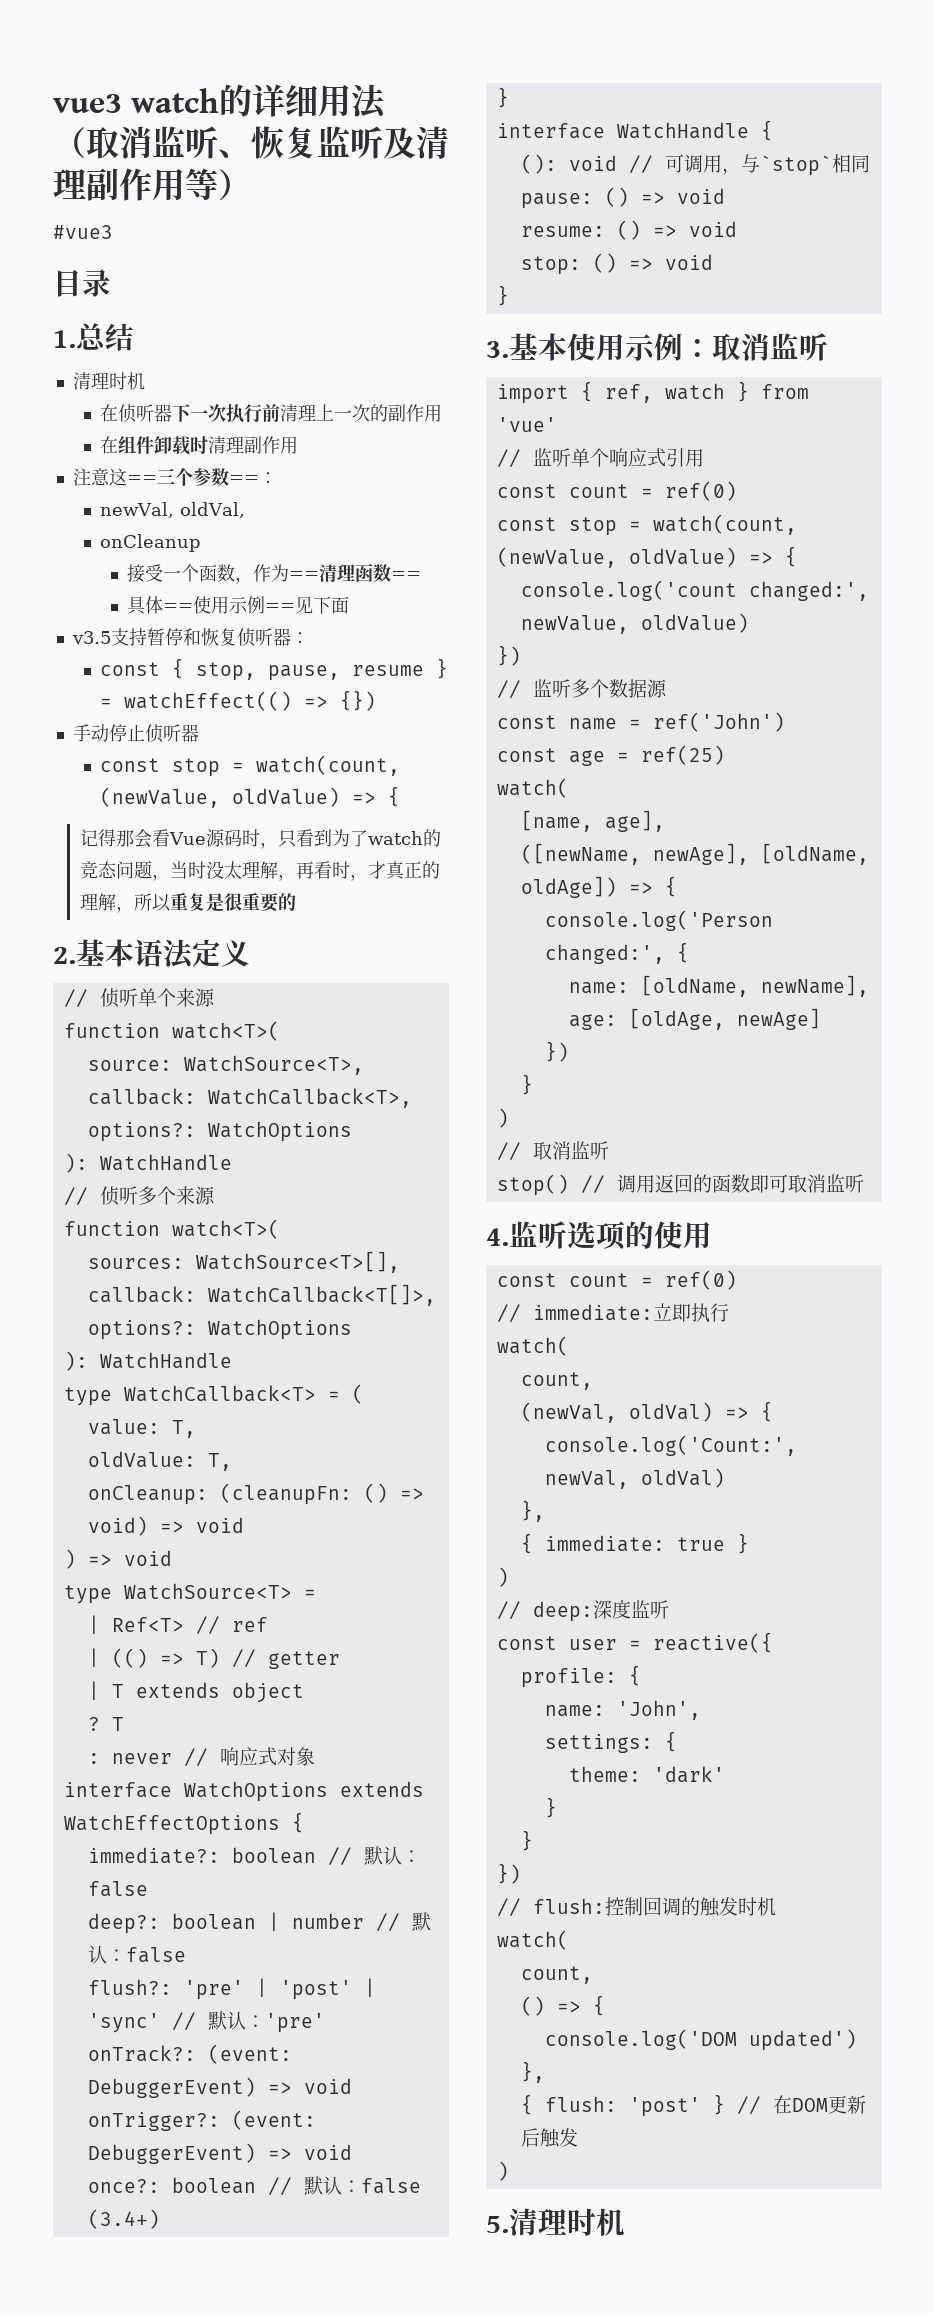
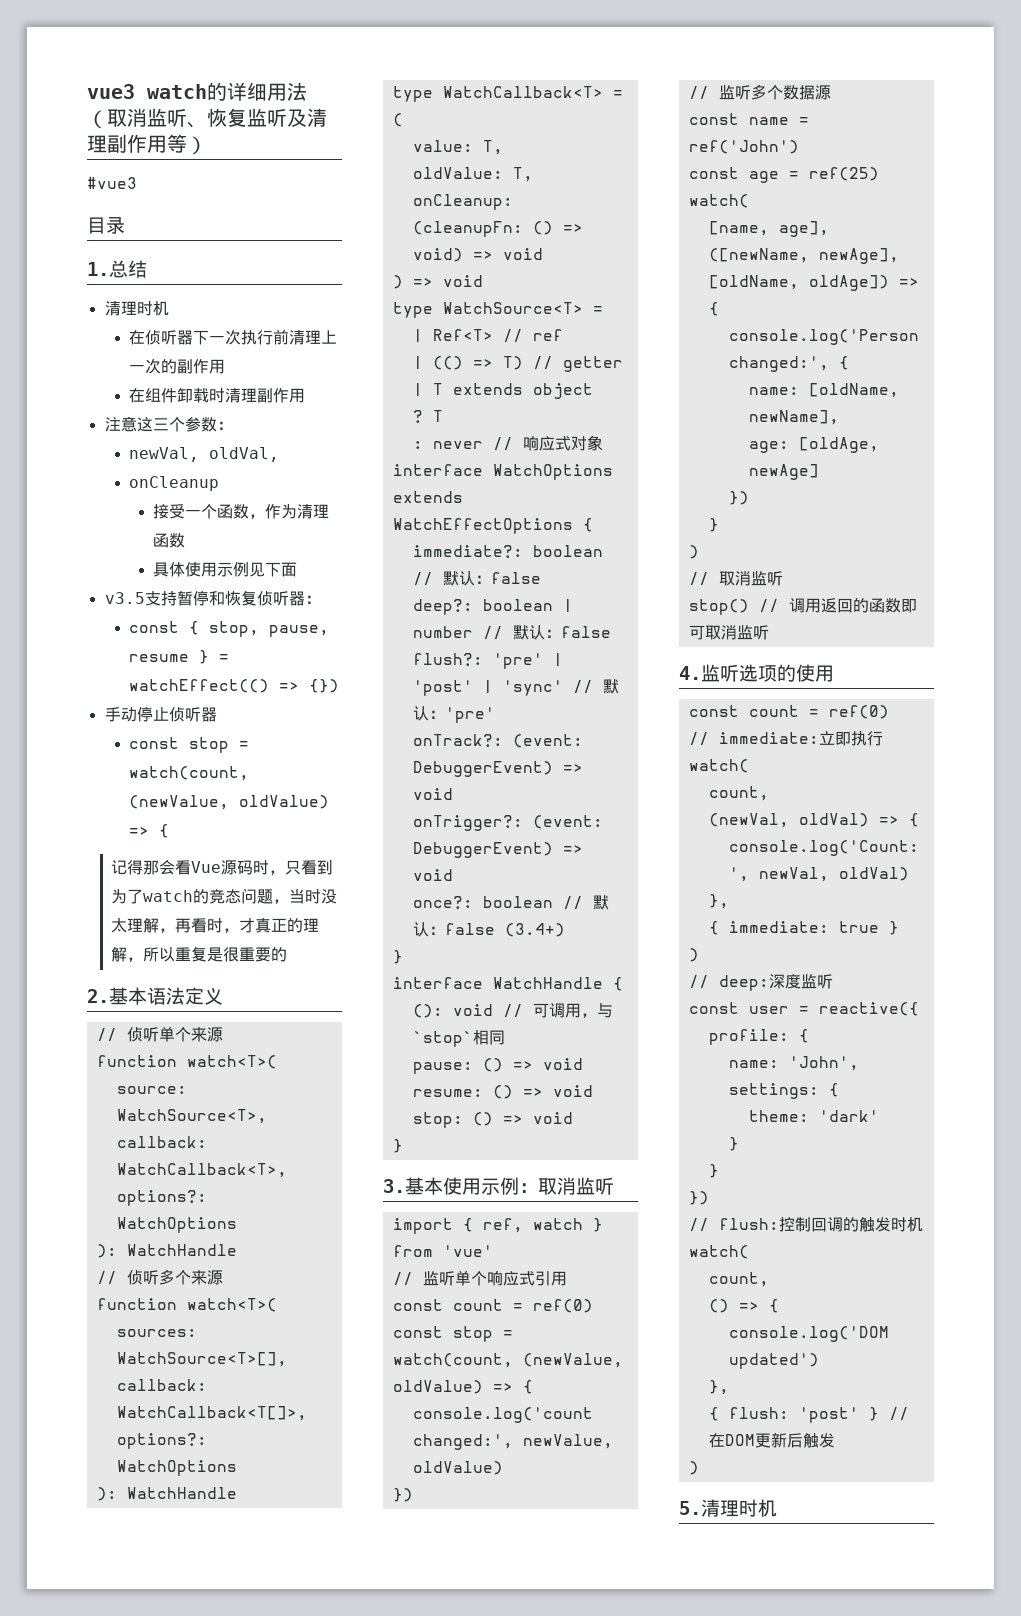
[126,475,157,484] == -> (153, 424) none
[228,475,259,484] == -> (217, 424) none
[288,571,319,580] == -> (298, 511) none
[390,571,421,580] == -> (186, 540) none
[162,596,295,614] ==使用示例== -> [185,562,250,577] 使用示例

